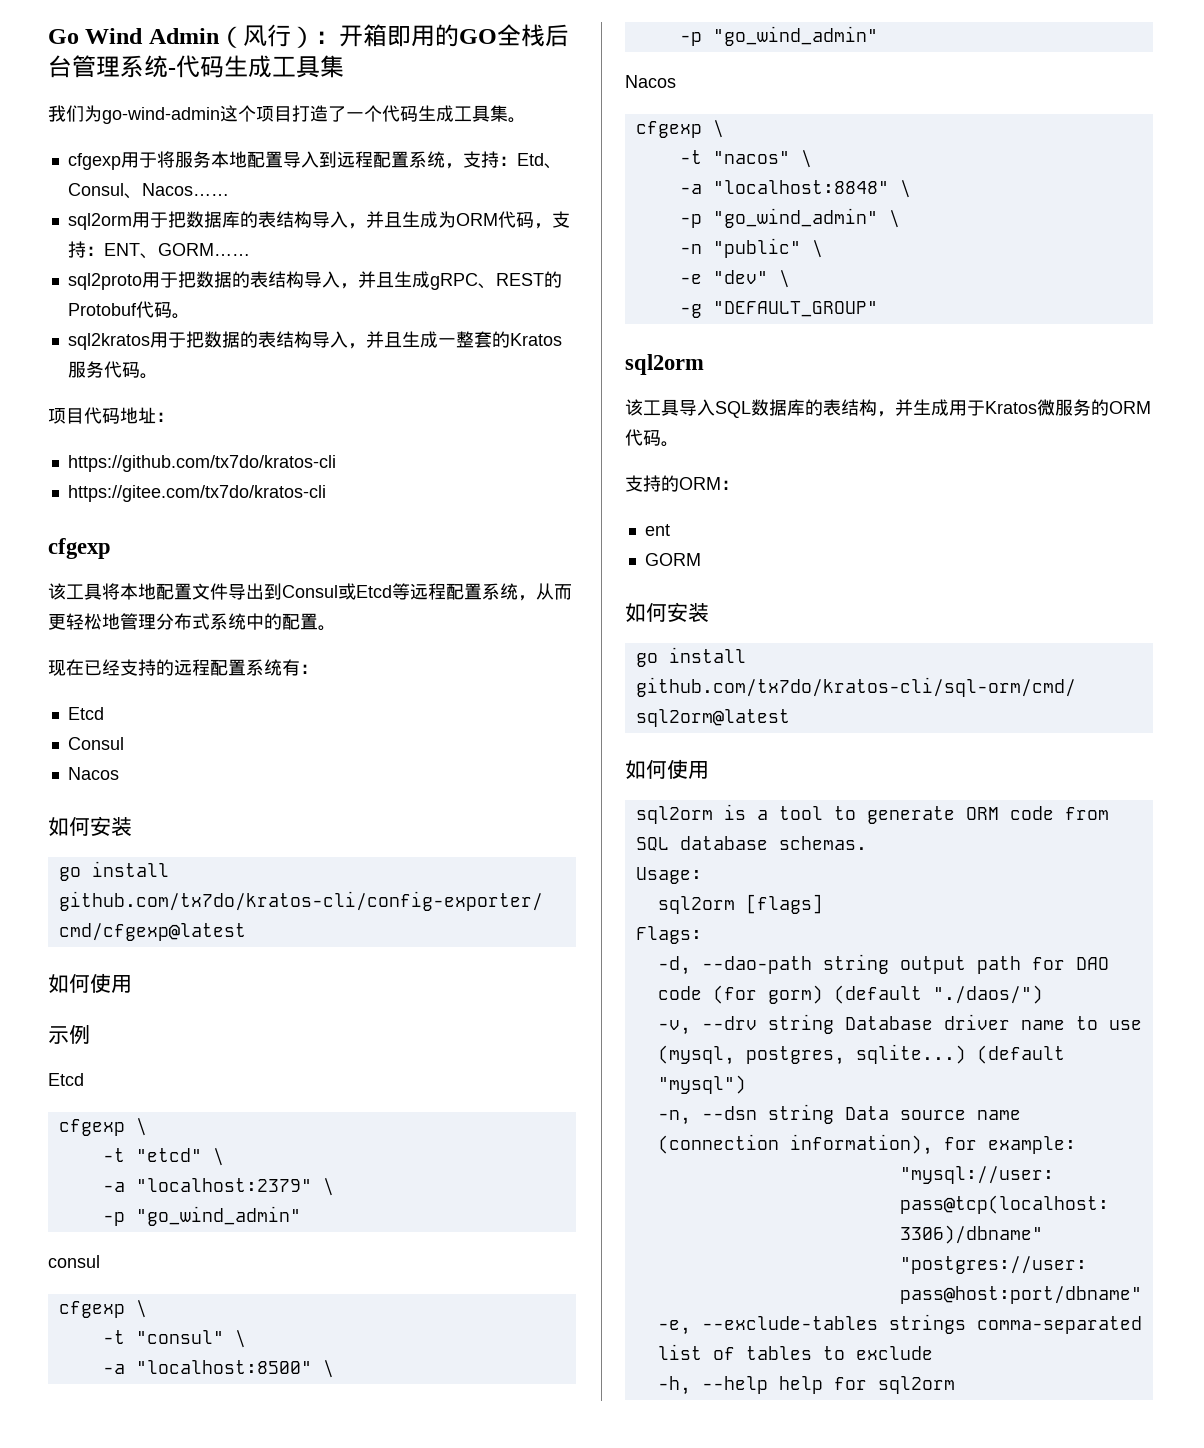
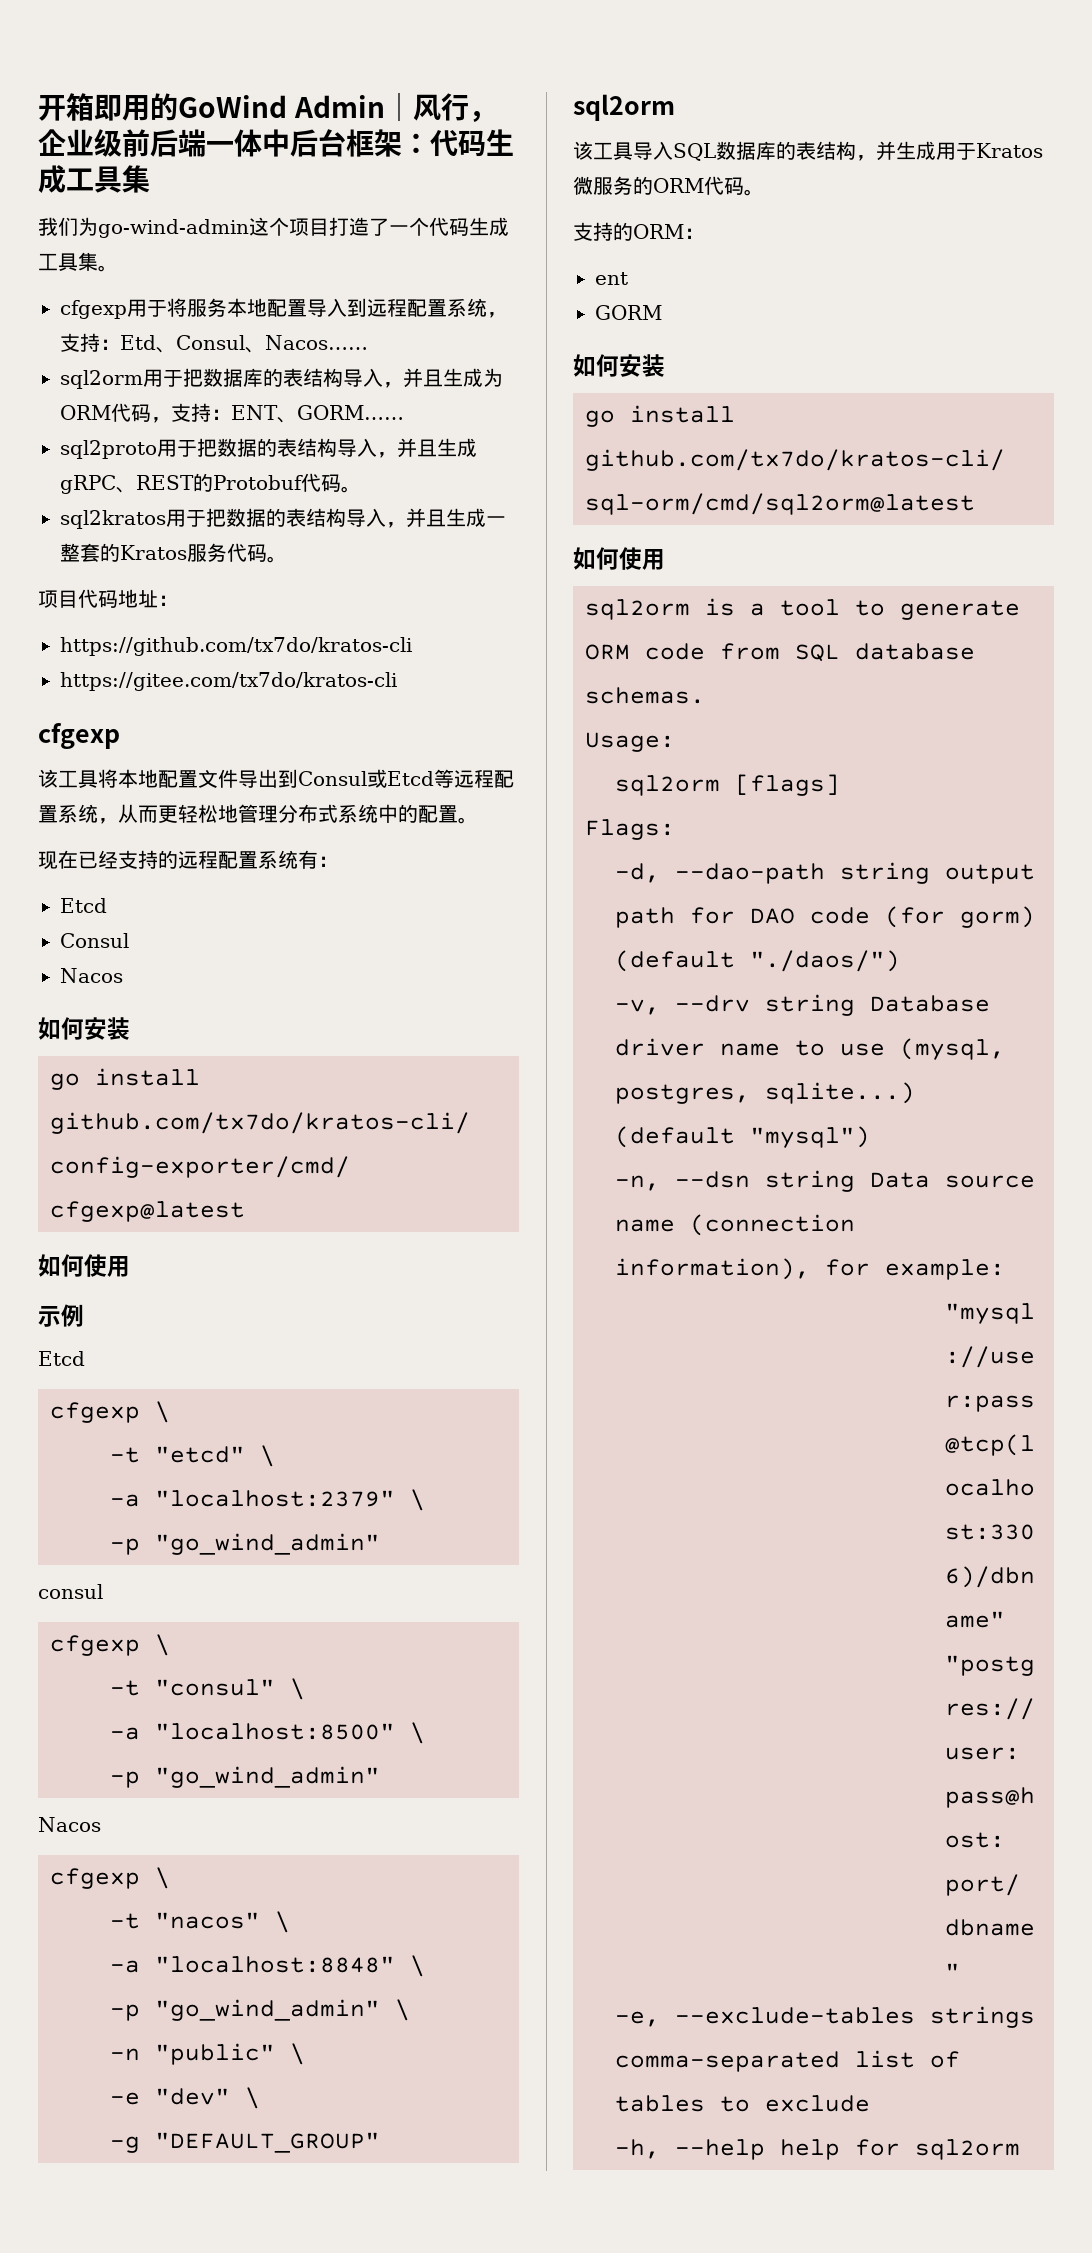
[48,24,569,48] [48,55,176,78] Go Wind Admin（风行）：开箱即用的GO全栈后台管理系统- -> [38,93,497,123] [38,129,430,157] 开箱即用的GoWind Admin｜风行，企业级前后端一体中后台框架：

